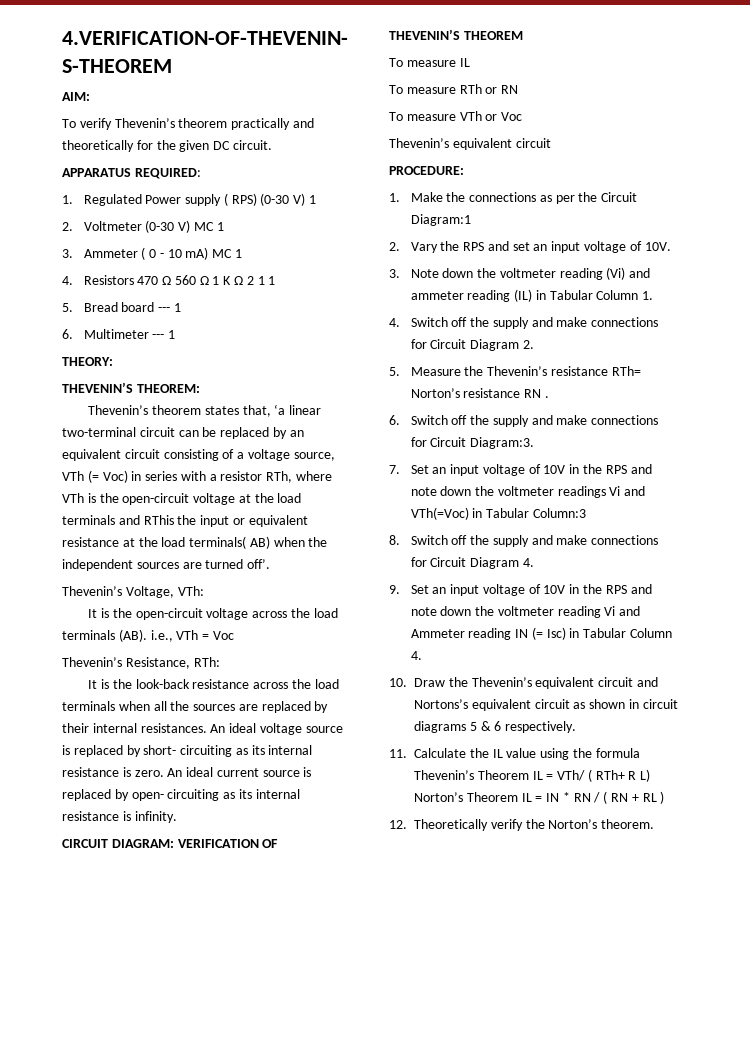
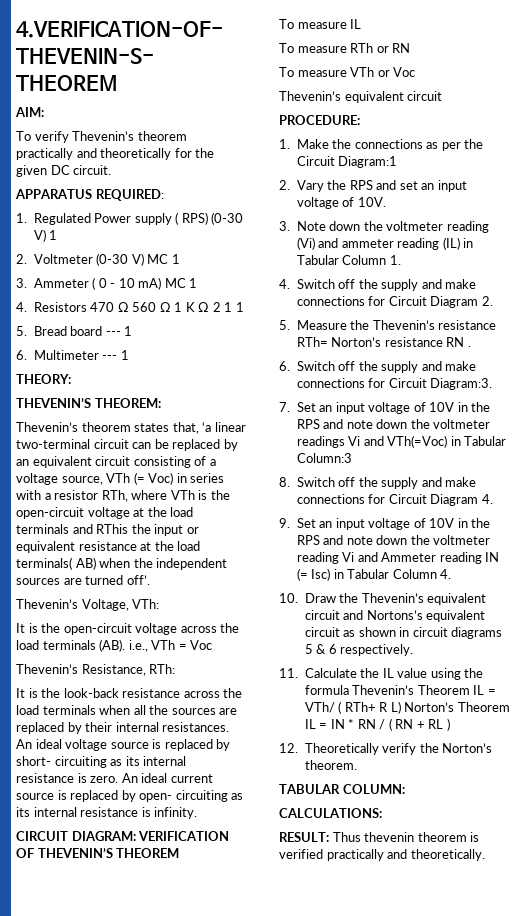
(655, 824) none -> [279,784,405,794] [279,808,382,818] [279,832,480,842] [279,849,485,861] // TABULAR COLUMN: // CALCULATIONS: // RESULT: Thus thevenin theorem is verified practically and theoretically.

